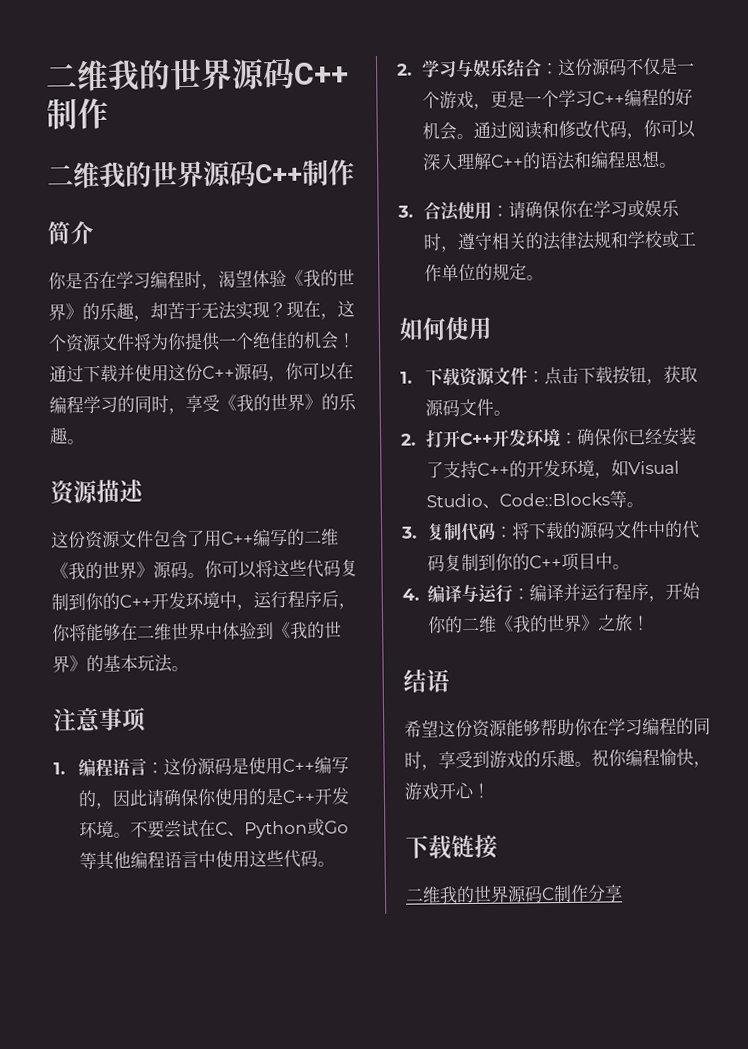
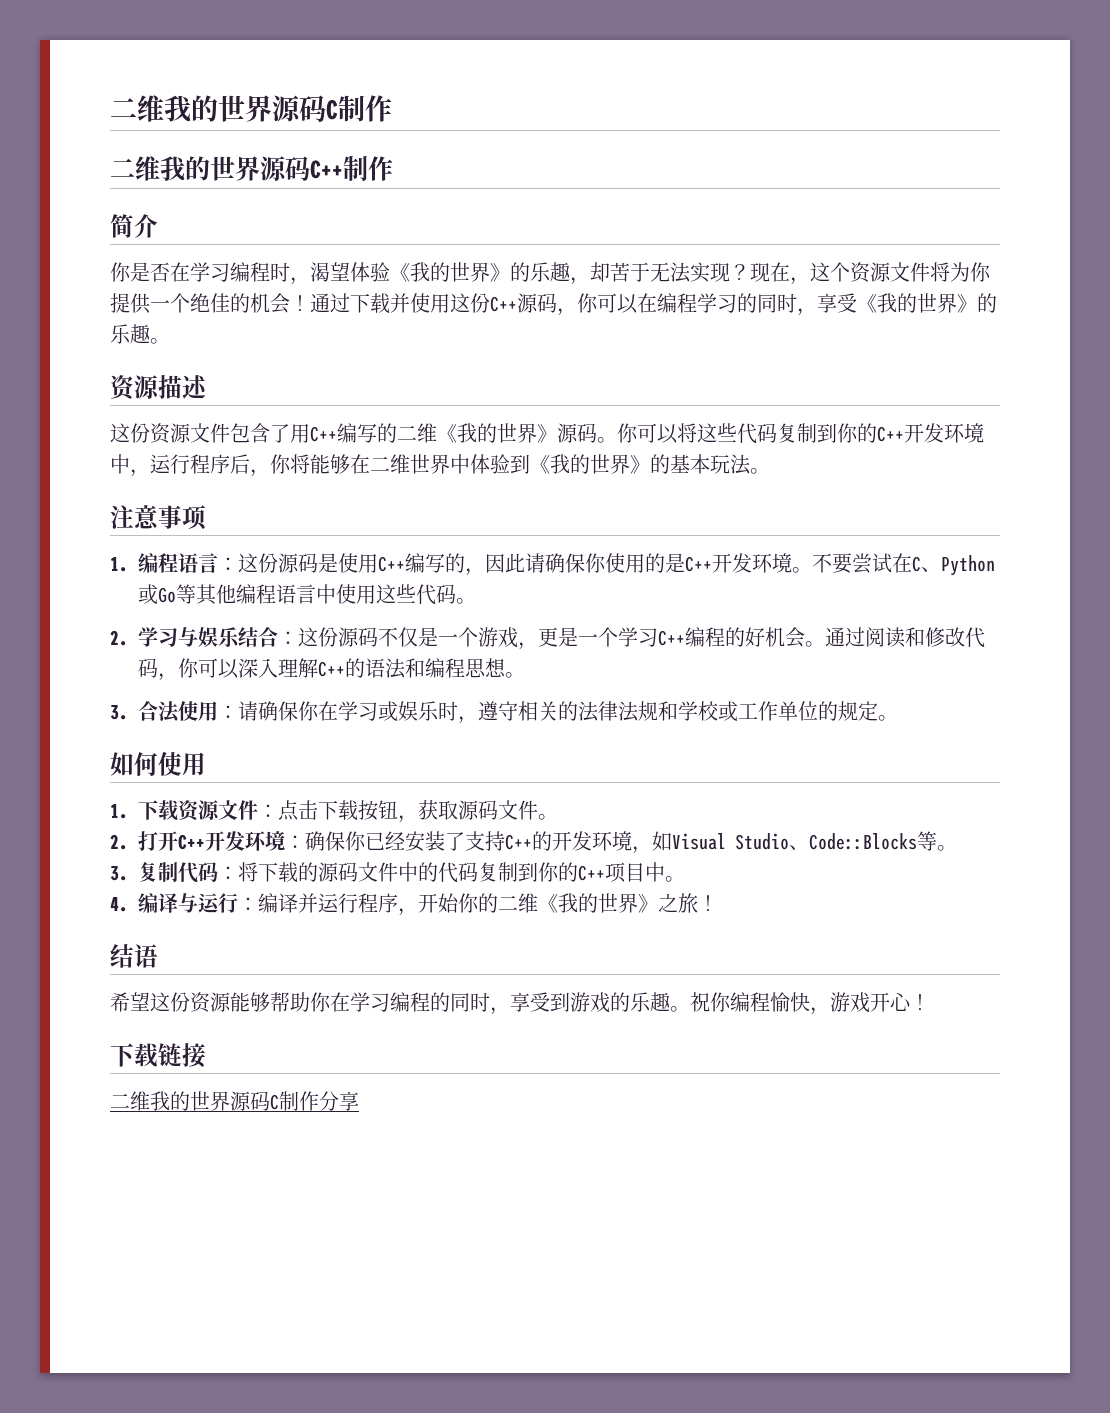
[45,57,349,92] 二维我的世界源码C++ -> [110,95,338,122] 二维我的世界源码C

